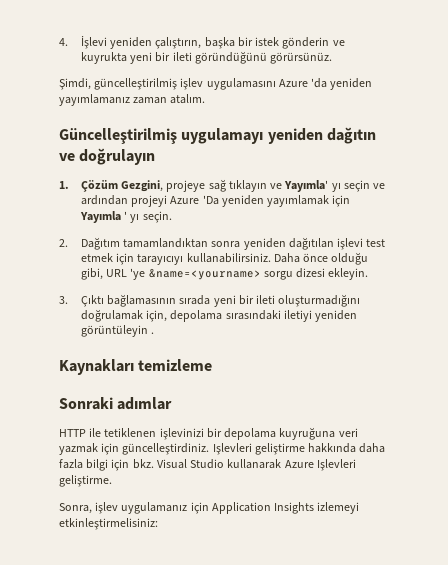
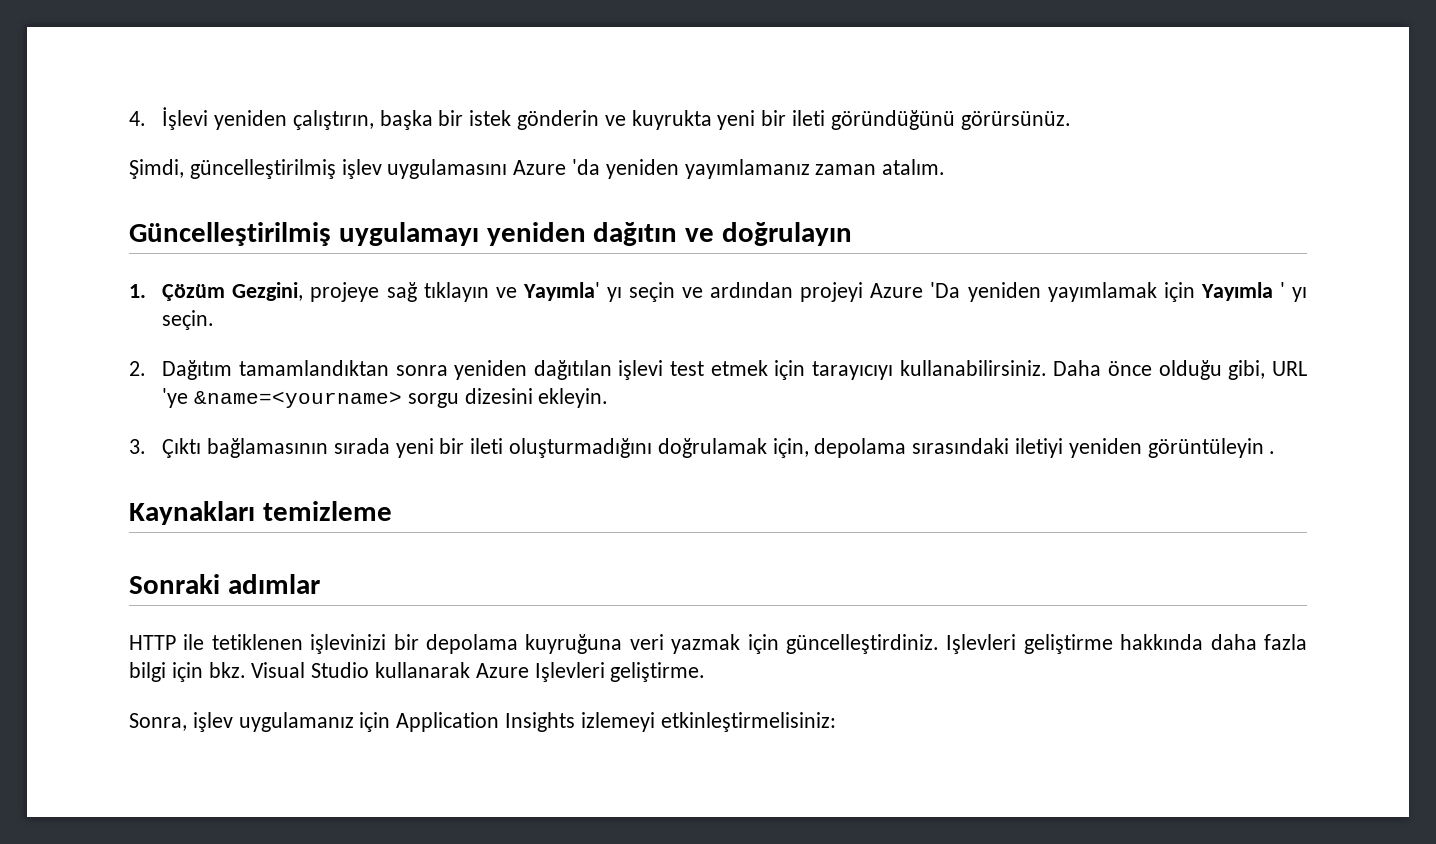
[296,268,326,278] dizesi -> [464,388,533,404] dizesini

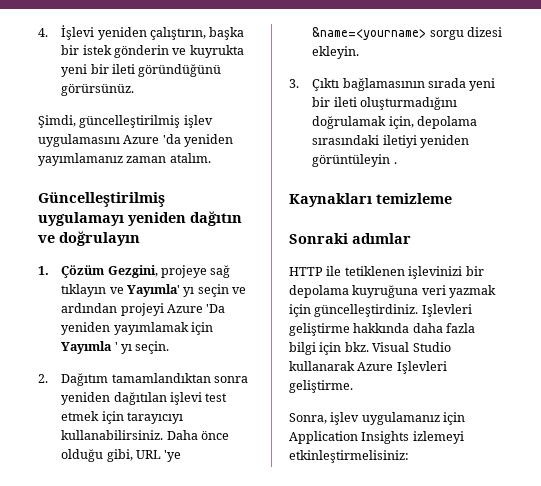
[464,388,533,404] dizesini -> [467,27,503,37] dizesi

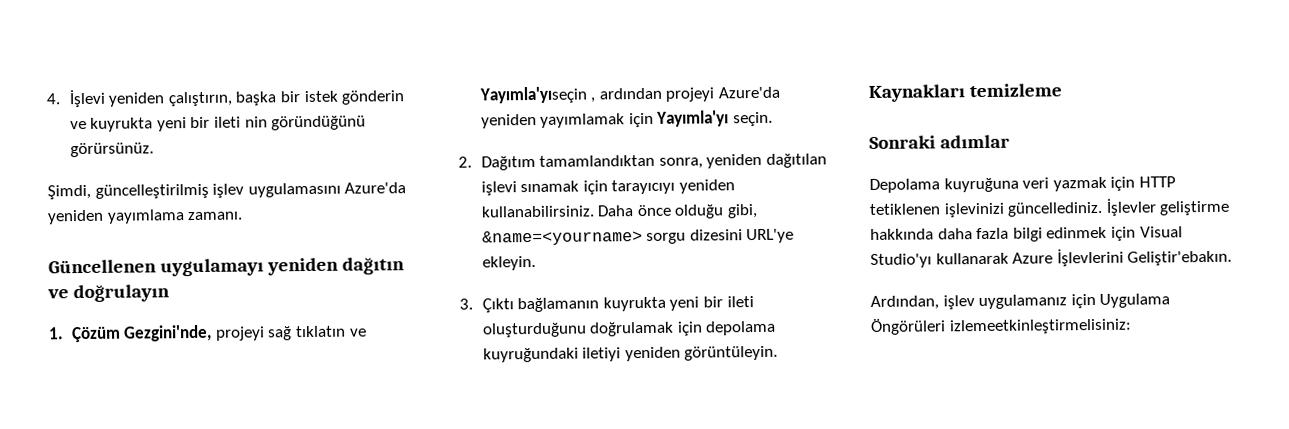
(136, 69) none -> [244,116,268,128] nin
[123,134,234,147] [38,153,211,166] [38,192,165,207] Azure 'da yeniden yayımlamanız zaman atalım. // Güncelleştirilmiş -> [344,182,407,194] [47,209,244,225] [48,259,157,274] Azure'da yeniden yayımlama zamanı. // Güncellenen
[107,265,231,278] [61,284,247,297] [61,303,226,316] [61,322,214,335] [61,341,133,354] Gezgini, projeye sağ tıklayın ve Yayımla' yı seçin ve ardından projeyi Azure 'Da yeniden yayımlamak için Yayımla ' yı -> [123,324,367,342] [478,86,781,104] [480,110,730,129] Gezgini'nde, projeyi sağ tıklatın ve Yayımla'yıseçin , ardından projeyi Azure'da yeniden yayımlamak için Yayımla'yı
[214,376,249,383] sonra -> [658,157,703,169] sonra,
[205,393,228,402] [61,411,100,421] test etmek -> [520,180,580,193] sınamak
(184, 418) none -> [679,179,736,194] yeniden
[136,450,182,462] [312,27,503,40] URL 'ye &name=<yourname> sorgu dizesi -> [481,228,795,246] &name=<yourname> sorgu dizesini URL'ye
[342,78,496,91] [312,97,458,110] [312,116,478,129] [312,135,470,148] [312,154,397,167] [289,193,452,207] [289,233,411,244] [289,266,484,279] [289,285,497,298] [289,304,472,317] bağlamasının sırada yeni bir ileti oluşturmadığını doğrulamak için, depolama sırasındaki iletiyi yeniden görüntüleyin . // Kaynakları temizleme // Sonraki adımlar // HTTP ile tetiklenen işlevinizi bir depolama kuyruğuna veri yazmak için güncelleştirdiniz. Işlevleri -> [517,296,754,313] [481,320,777,338] [482,345,779,363] [868,83,1063,102] [869,134,1011,149] [869,176,1176,193] [869,198,1157,218] bağlamanın kuyrukta yeni bir ileti oluşturduğunu doğrulamak için depolama kuyruğundaki iletiyi yeniden görüntüleyin. // Kaynakları temizleme // Sonraki adımlar // Depolama kuyruğuna veri yazmak için HTTP tetiklenen işlevinizi güncellediniz. İşlevler
[319,342,451,355] [289,361,447,374] [289,380,353,393] [289,412,466,425] [289,431,464,444] [289,450,409,463] için bkz. Visual Studio kullanarak Azure Işlevleri geliştirme. // Sonra, işlev uygulamanız için Application Insights izlemeyi etkinleştirmelisiniz: -> [1046,226,1183,241] [870,248,1233,268] [870,293,1171,310] [870,318,1132,335] edinmek için Visual Studio'yı kullanarak Azure İşlevlerini Geliştir'ebakın. // Ardından, işlev uygulamanız için Uygulama Öngörüleri izlemeetkinleştirmelisiniz:

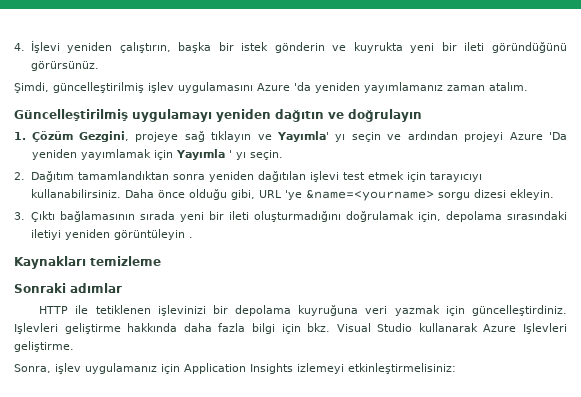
[244,116,268,128] nin -> (485, 46) none
[344,182,407,194] [47,209,244,225] [48,259,157,274] Azure'da yeniden yayımlama zamanı. // Güncellenen -> [257,82,528,93] [14,109,128,121] Azure 'da yeniden yayımlamanız zaman atalım. // Güncelleştirilmiş
[123,324,367,342] [478,86,781,104] [480,110,730,129] Gezgini'nde, projeyi sağ tıklatın ve Yayımla'yıseçin , ardından projeyi Azure'da yeniden yayımlamak için Yayımla'yı -> [78,131,567,142] [31,149,246,160] Gezgini, projeye sağ tıklayın ve Yayımla' yı seçin ve ardından projeyi Azure 'Da yeniden yayımlamak için Yayımla ' yı
[658,157,703,169] sonra, -> [172,174,205,180] sonra
[520,180,580,193] sınamak -> [342,171,404,180] test etmek
[679,179,736,194] yeniden -> (482, 177) none
[481,228,795,246] &name=<yourname> sorgu dizesini URL'ye -> [258,189,506,201] URL 'ye &name=<yourname> sorgu dizesi
[517,296,754,313] [481,320,777,338] [482,345,779,363] [868,83,1063,102] [869,134,1011,149] [869,176,1176,193] [869,198,1157,218] bağlamanın kuyrukta yeni bir ileti oluşturduğunu doğrulamak için depolama kuyruğundaki iletiyi yeniden görüntüleyin. // Kaynakları temizleme // Sonraki adımlar // Depolama kuyruğuna veri yazmak için HTTP tetiklenen işlevinizi güncellediniz. İşlevler -> [59,211,568,222] [30,229,193,240] [14,256,161,269] [14,283,122,293] [39,305,567,316] [14,323,58,334] bağlamasının sırada yeni bir ileti oluşturmadığını doğrulamak için, depolama sırasındaki iletiyi yeniden görüntüleyin . // Kaynakları temizleme // Sonraki adımlar // HTTP ile tetiklenen işlevinizi bir depolama kuyruğuna veri yazmak için güncelleştirdiniz. Işlevleri
[1046,226,1183,241] [870,248,1233,268] [870,293,1171,310] [870,318,1132,335] edinmek için Visual Studio'yı kullanarak Azure İşlevlerini Geliştir'ebakın. // Ardından, işlev uygulamanız için Uygulama Öngörüleri izlemeetkinleştirmelisiniz: -> [281,323,567,334] [14,341,74,352] [14,363,456,374] için bkz. Visual Studio kullanarak Azure Işlevleri geliştirme. // Sonra, işlev uygulamanız için Application Insights izlemeyi etkinleştirmelisiniz:

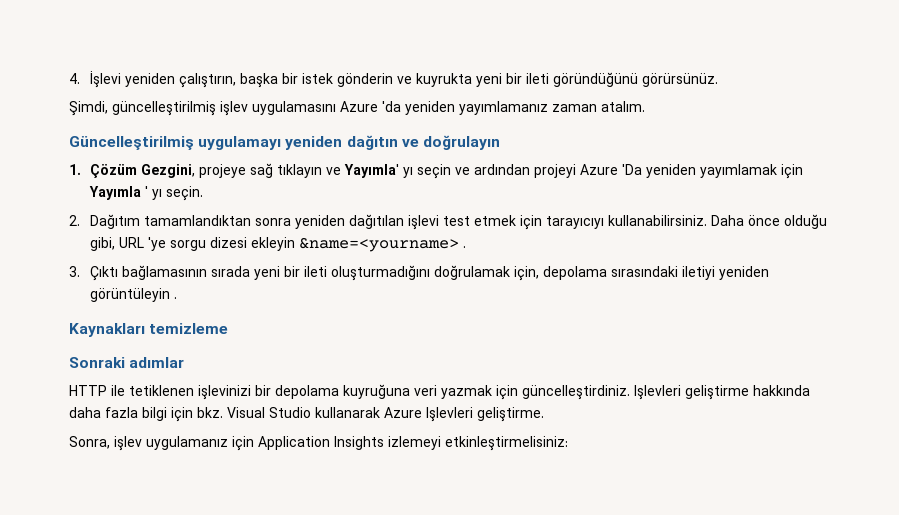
[305,190,434,201] &name=<yourname> -> (166, 244) none
[509,189,554,200] ekleyin. -> [250,237,466,252] ekleyin &name=<yourname> .

